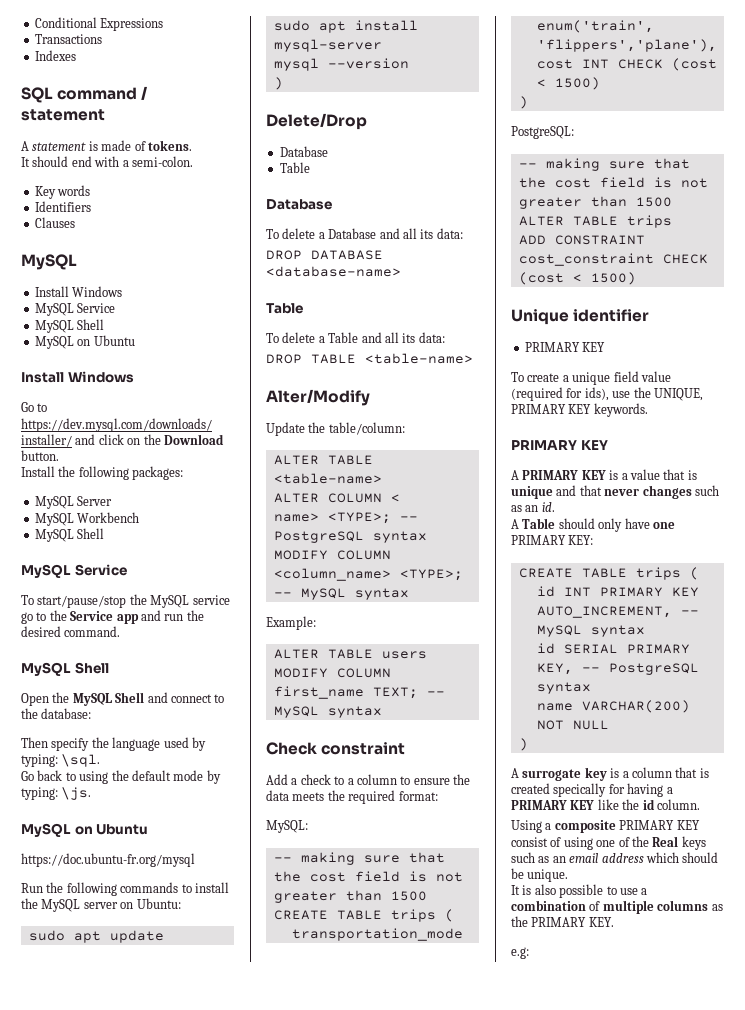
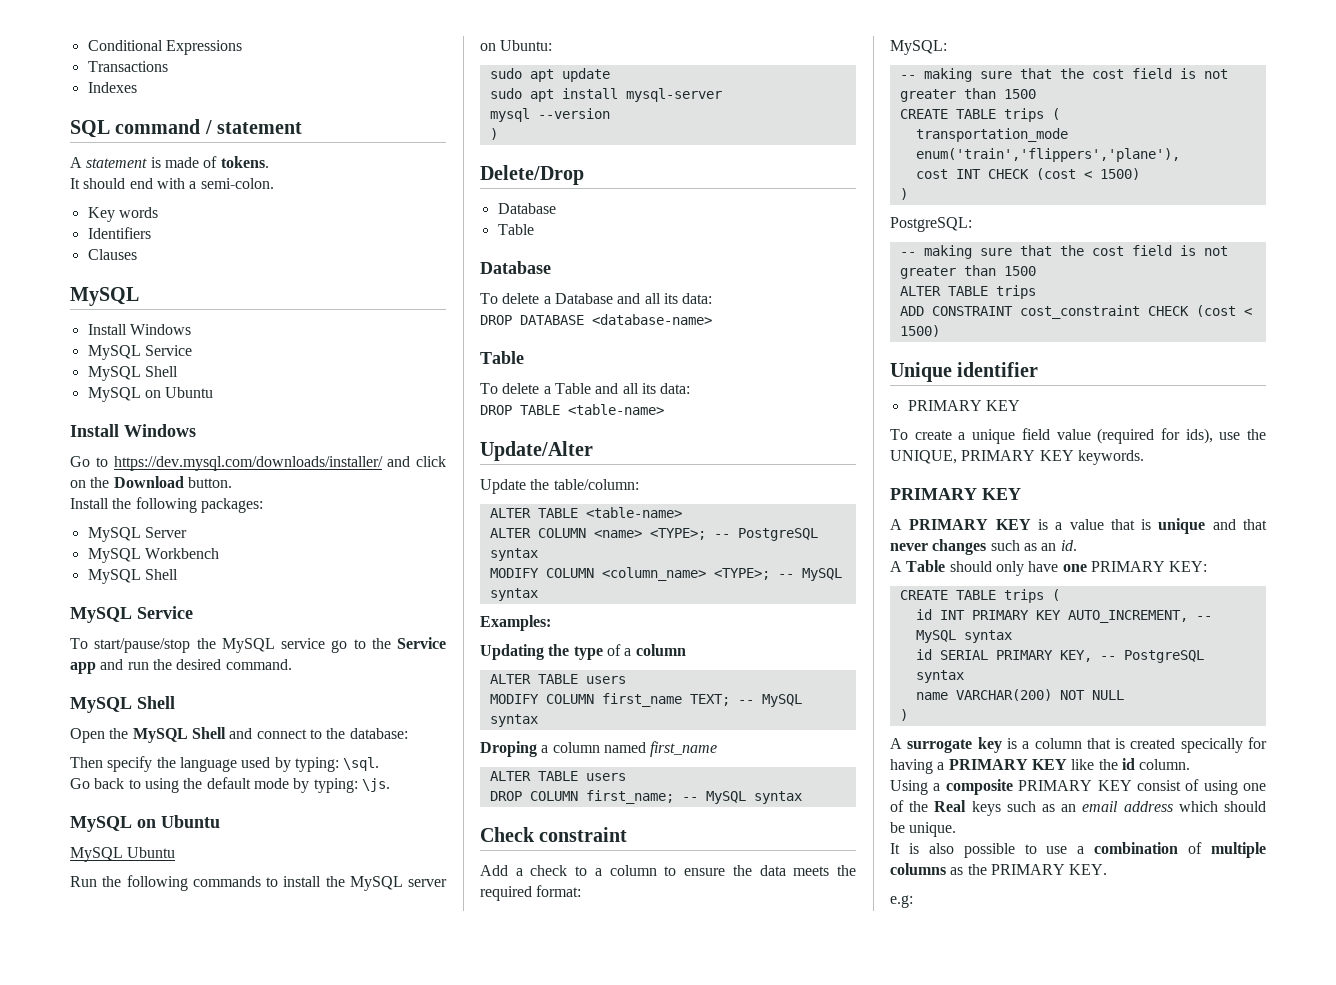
[21,853,195,867] https://doc.ubuntu-fr.org/mysql -> [70,847,176,862] MySQL Ubuntu
[266,389,370,406] Alter/Modify -> [480,441,593,461] Update/Alter
[390,494,400,502] [273,513,319,522] < // name> -> [593,530,642,538] <name>
[266,616,316,630] Example: -> [480,615,551,631] [480,644,686,660] Examples: // Updating the type of a column
(382, 712) none -> [480,741,718,757] [489,771,626,781] [489,790,802,804] // Droping a column named first_name // ALTER TABLE users // DROP COLUMN first_name; -- MySQL syntax

